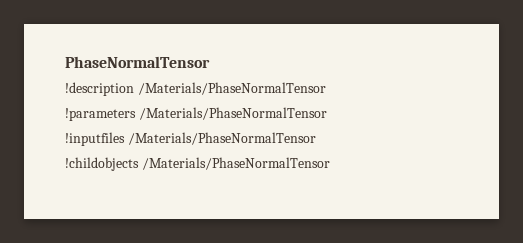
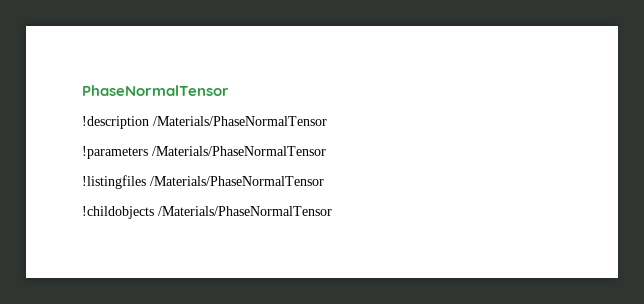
[65,132,125,146] !inputfiles -> [82,175,146,189] !listingfiles

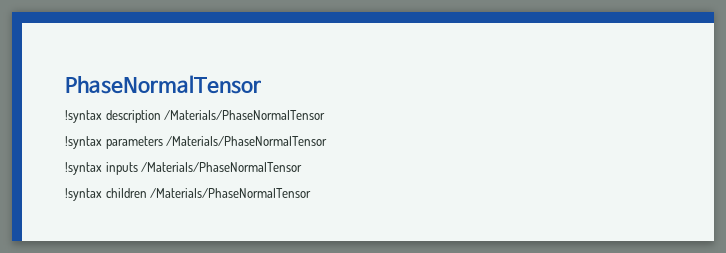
[82,116,327,129] [82,146,326,159] [82,175,324,189] [82,206,154,219] !description /Materials/PhaseNormalTensor // !parameters /Materials/PhaseNormalTensor // !listingfiles /Materials/PhaseNormalTensor // !childobjects -> [65,110,326,123] [65,136,328,149] [65,162,303,175] [65,188,147,201] !syntax description /Materials/PhaseNormalTensor // !syntax parameters /Materials/PhaseNormalTensor // !syntax inputs /Materials/PhaseNormalTensor // !syntax children

